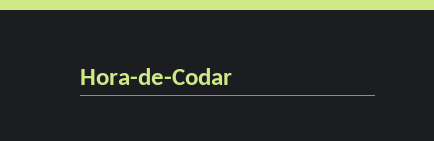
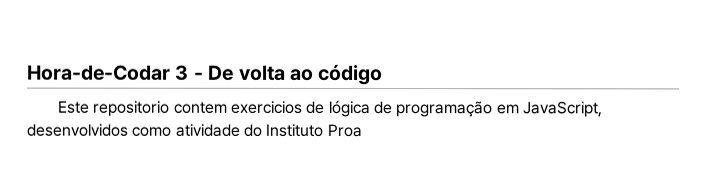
(232, 76) none -> [175,63,384,86] [57,99,602,118] [26,123,362,138] 3 - De volta ao código // Este repositorio contem exercicios de lógica de programação em JavaScript, desenvolvidos como atividade do Instituto Proa

